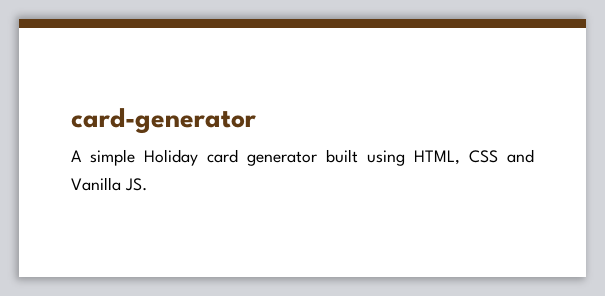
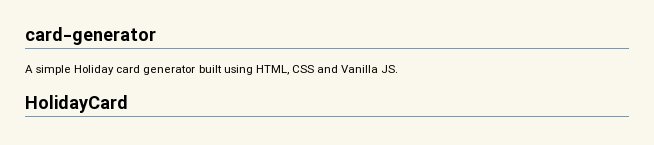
(147, 184) none -> [25,95,128,113] // HolidayCard

